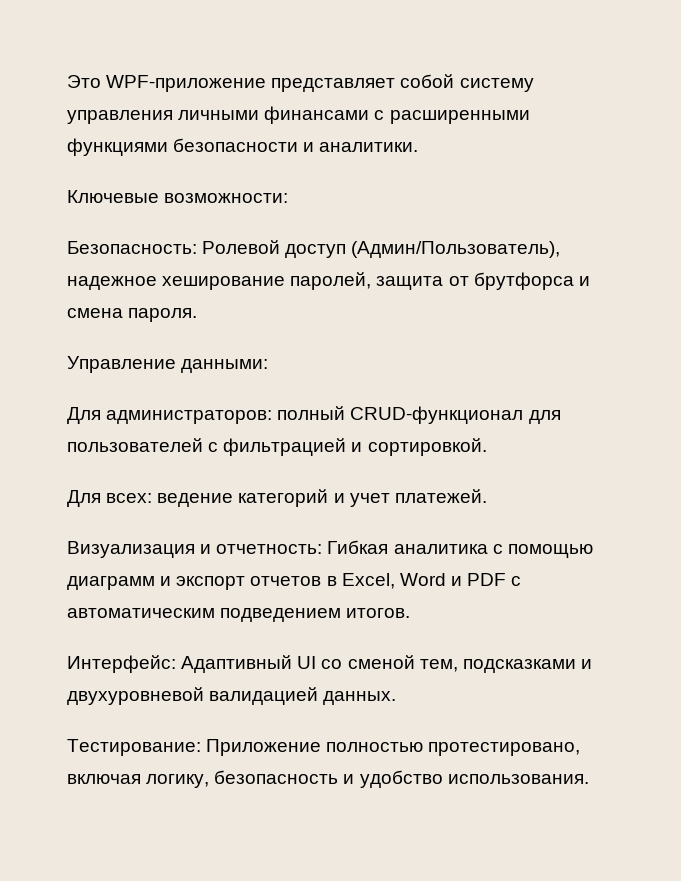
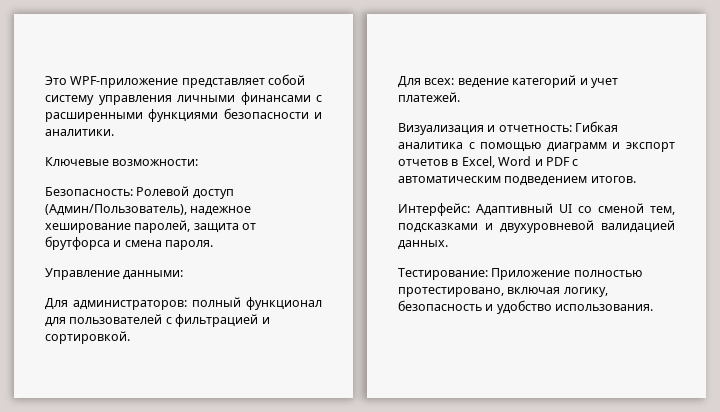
[350,406,524,424] CRUD-функционал -> [246,297,322,310] функционал

